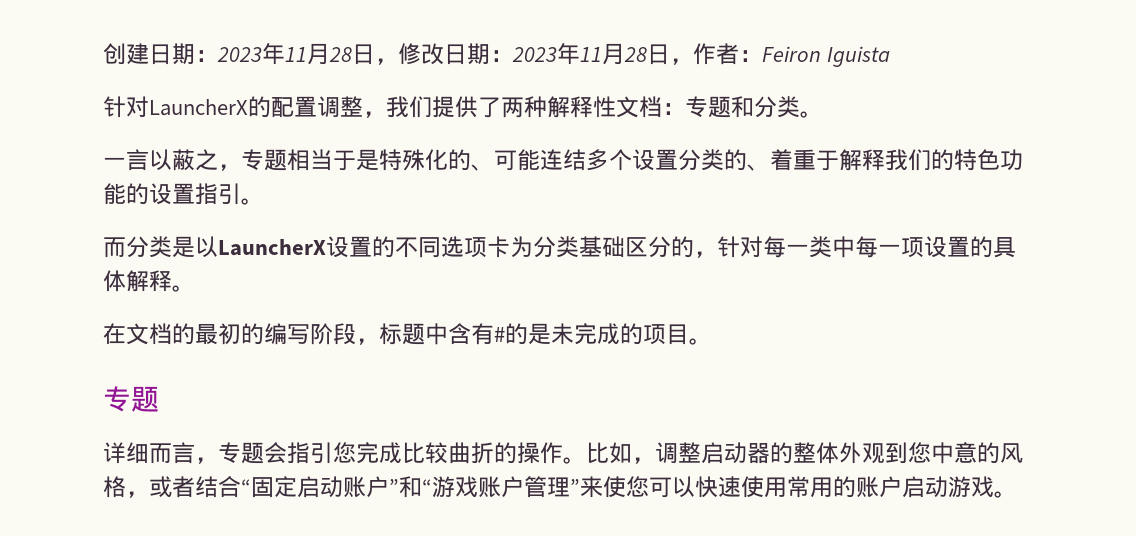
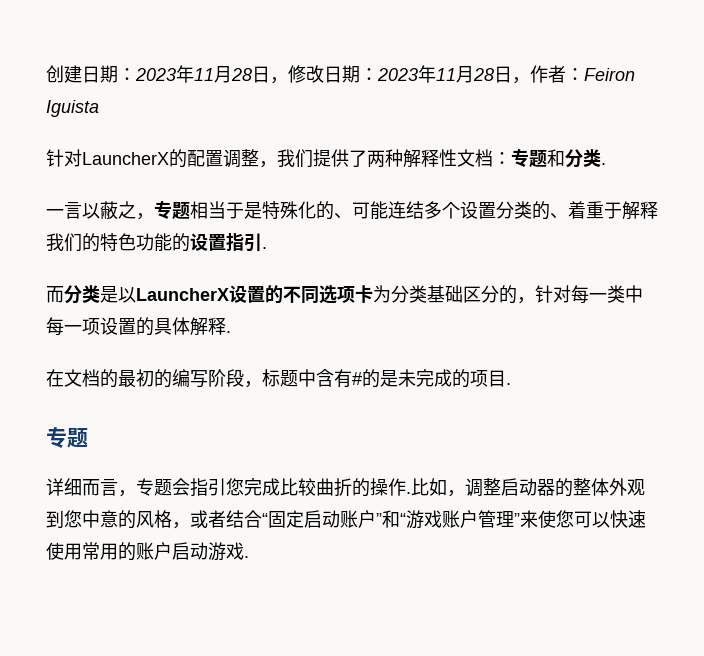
[800,111,823,118] 。 -> [601,163,606,165] .
[241,198,264,205] 。 -> [262,247,267,249] .
[172,285,195,292] 。 -> [226,331,231,333] .
[689,338,712,345] 。 -> [506,383,511,385] .
[563,457,586,464] 。 -> [406,492,411,494] .
[994,491,1017,498] 。 -> [244,556,249,558] .

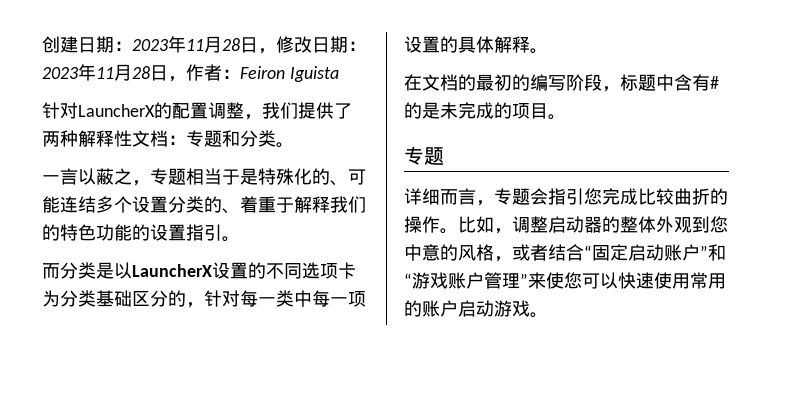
[601,163,606,165] . -> [276,142,294,148] 。
[262,247,267,249] . -> [222,236,240,242] 。
[226,331,231,333] . -> [530,48,548,54] 。
[506,383,511,385] . -> [548,114,566,120] 。
[406,492,411,494] . -> [440,228,458,234] 。
[244,556,249,558] . -> [530,312,548,318] 。

